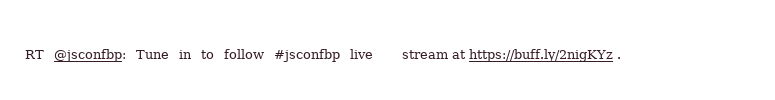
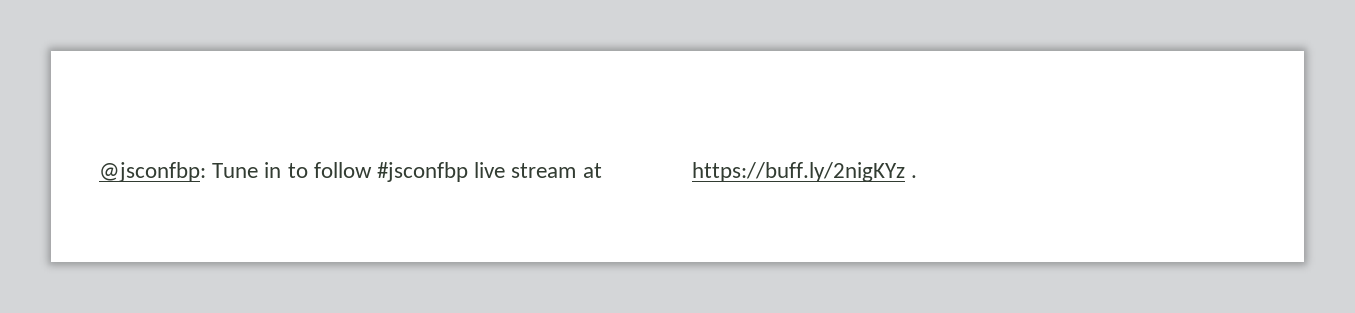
[25,50,44,59] RT -> (99, 172) none

